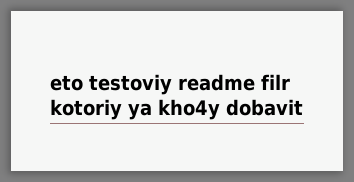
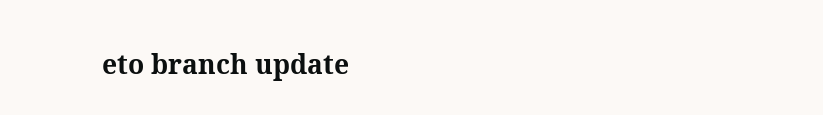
[89,74,290,95] [50,99,303,120] testoviy readme filr kotoriy ya kho4y dobavit -> [151,53,350,81] branch update

